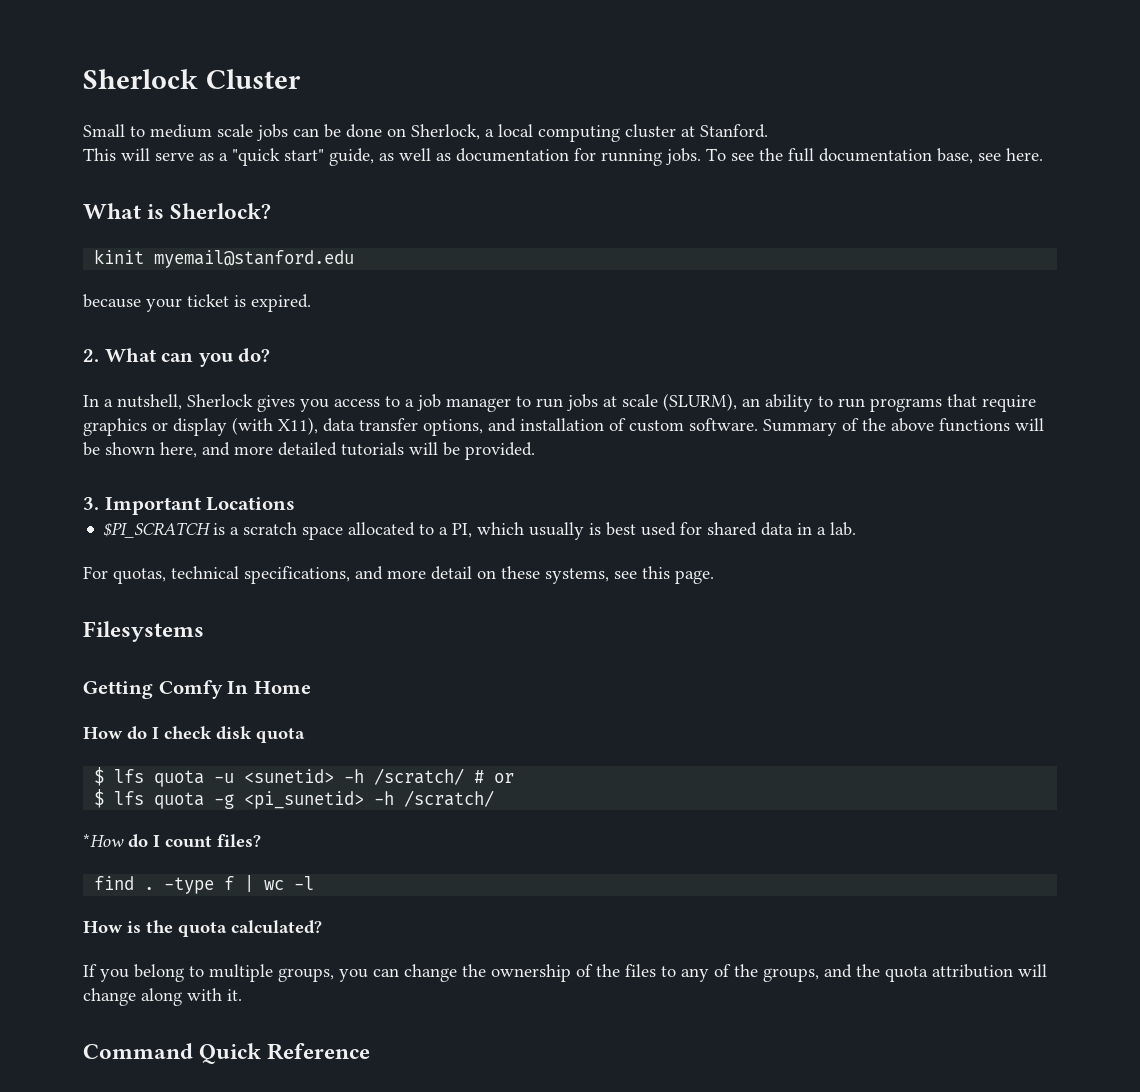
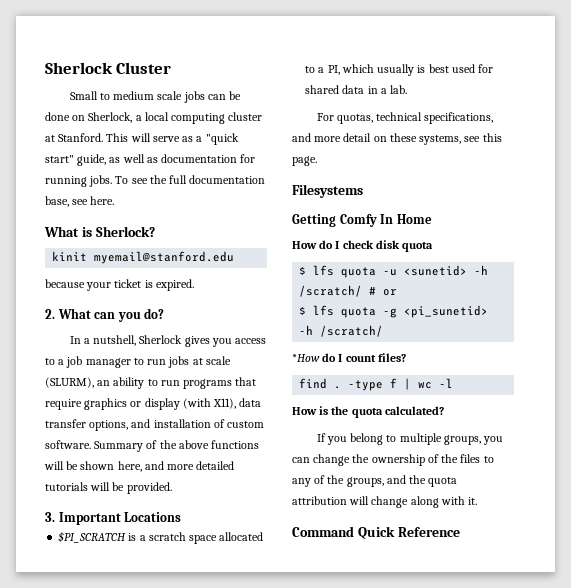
(768, 131) // -> (104, 137) none

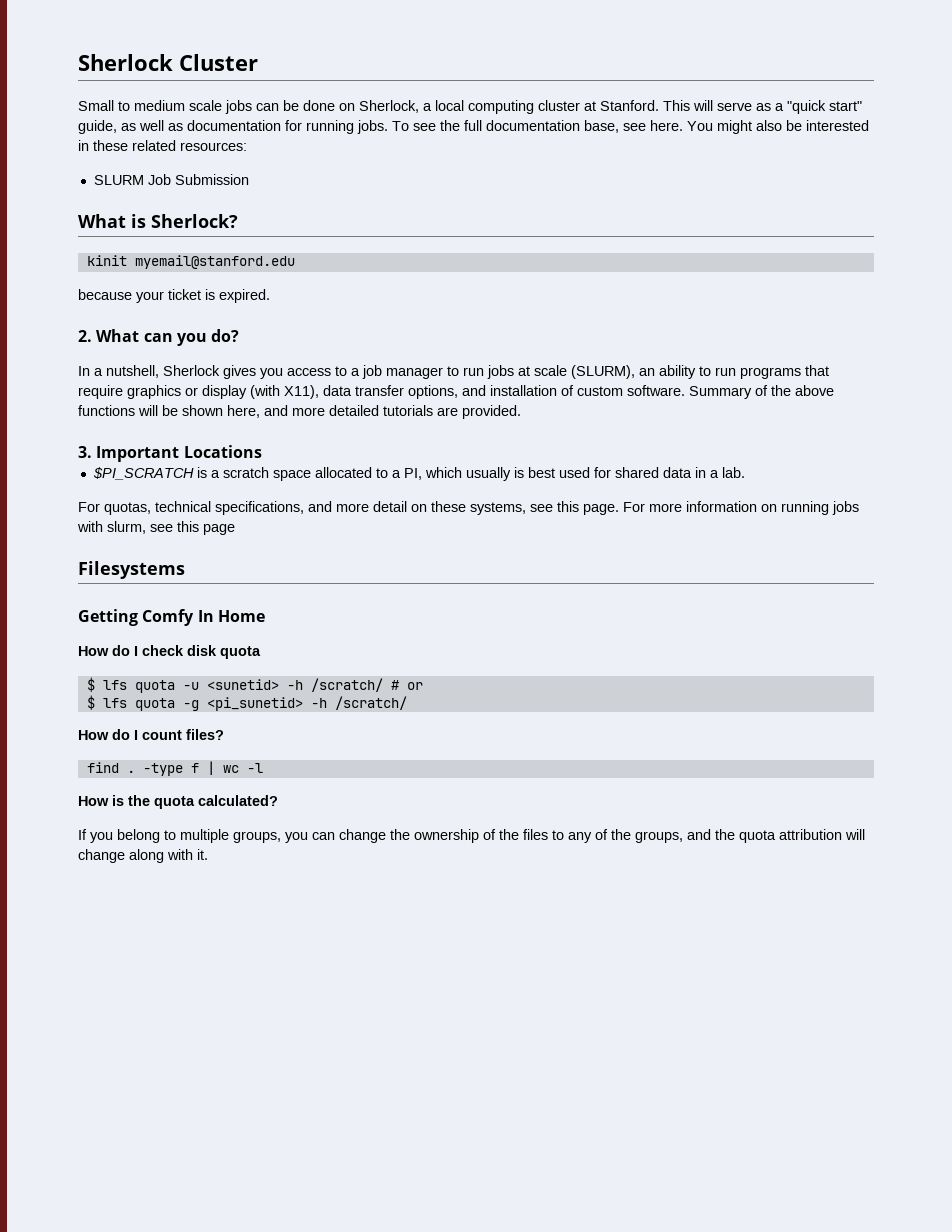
(115, 200) none -> [687,120,869,134] [78,140,247,151] [93,174,249,185] You might also be interested in these related resources: // SLURM Job Submission
[90,482,125,491] will be -> [437,407,458,416] are
(317, 161) none -> [623,501,859,515] [77,521,235,535] For more information on running jobs with slurm, see this page
[292,354,320,362] *How -> [78,730,109,740] How
[292,526,460,539] // Command Quick Reference -> (208, 854) none

